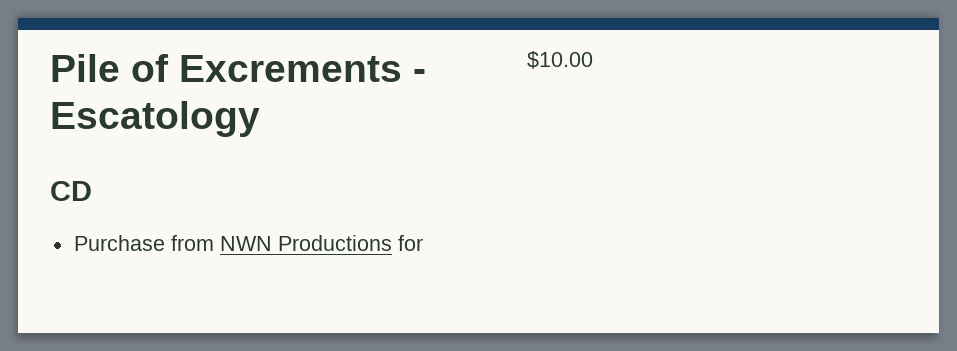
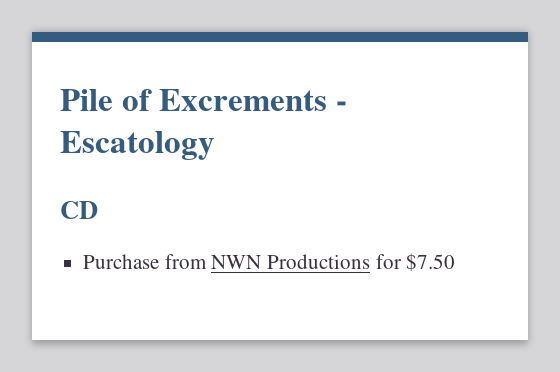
[526,51,593,69] $10.00 -> [406,253,456,271] $7.50

